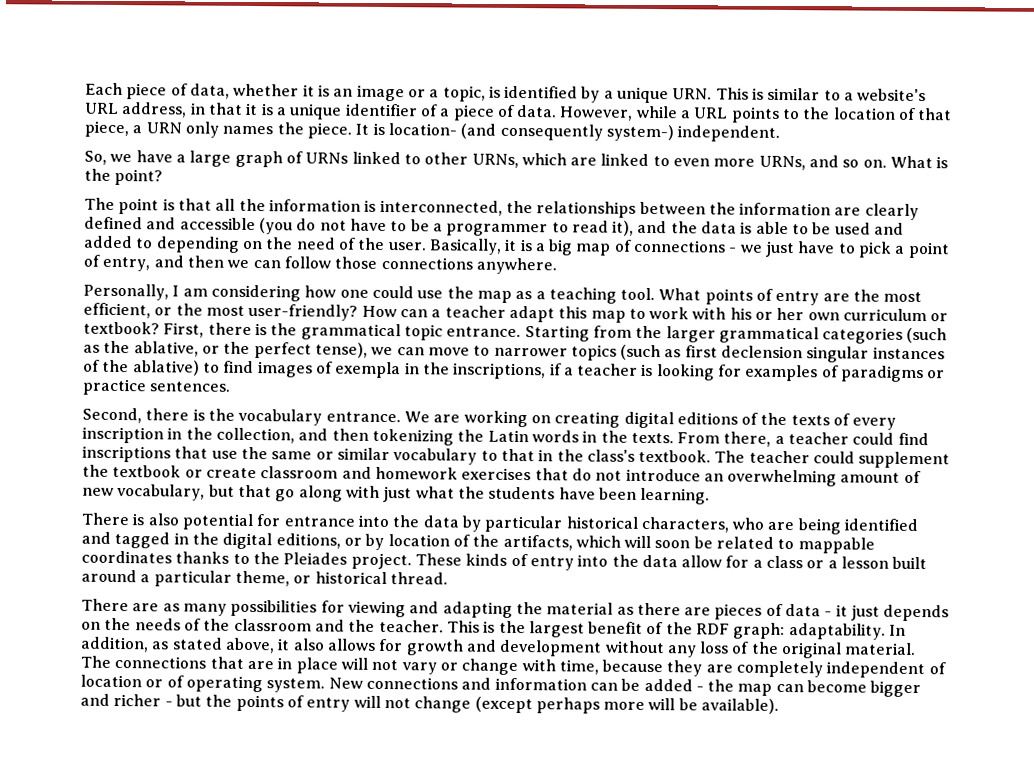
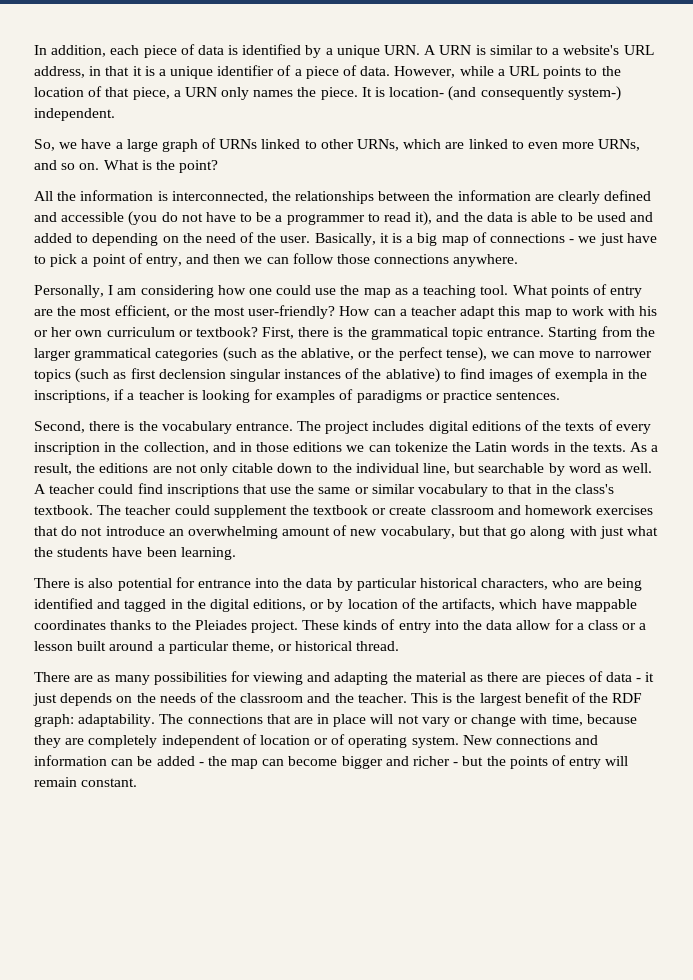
[85,82,486,102] Each piece of data, whether it is an image or a topic, -> [34,44,224,58] In addition, each piece of data
[715,87,749,100] This -> [424,45,472,55] A URN
[84,197,236,215] The point is that all -> [34,191,53,201] All
[403,410,621,428] We are working on creating -> [297,421,425,434] The project includes
[331,428,454,446] then tokenizing -> [239,442,448,452] in those editions we can tokenize
[677,431,785,447] From there, a -> [630,442,659,452] [34,463,653,476] [34,484,46,494] As a result, the editions are not only citable down to the individual line, but searchable by word as well. A
[624,535,795,550] will soon be related to -> [541,599,572,609] have
[889,624,907,636] [80,636,917,659] In addition, as stated above, it also allows for growth and development without any loss of the original material. -> (156, 720) none
[383,696,780,714] not change (except perhaps more will be available). -> [34,777,138,787] remain constant.

